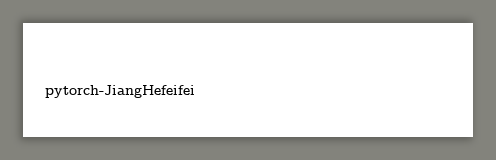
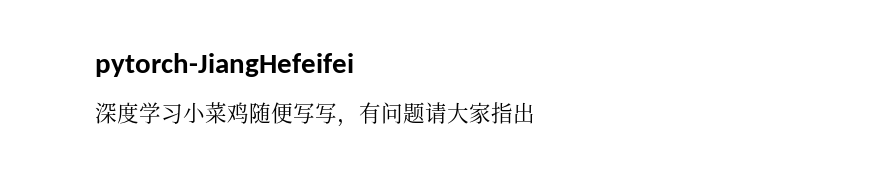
(195, 91) none -> [95,102,535,127] // 深度学习小菜鸡随便写写，有问题请大家指出

